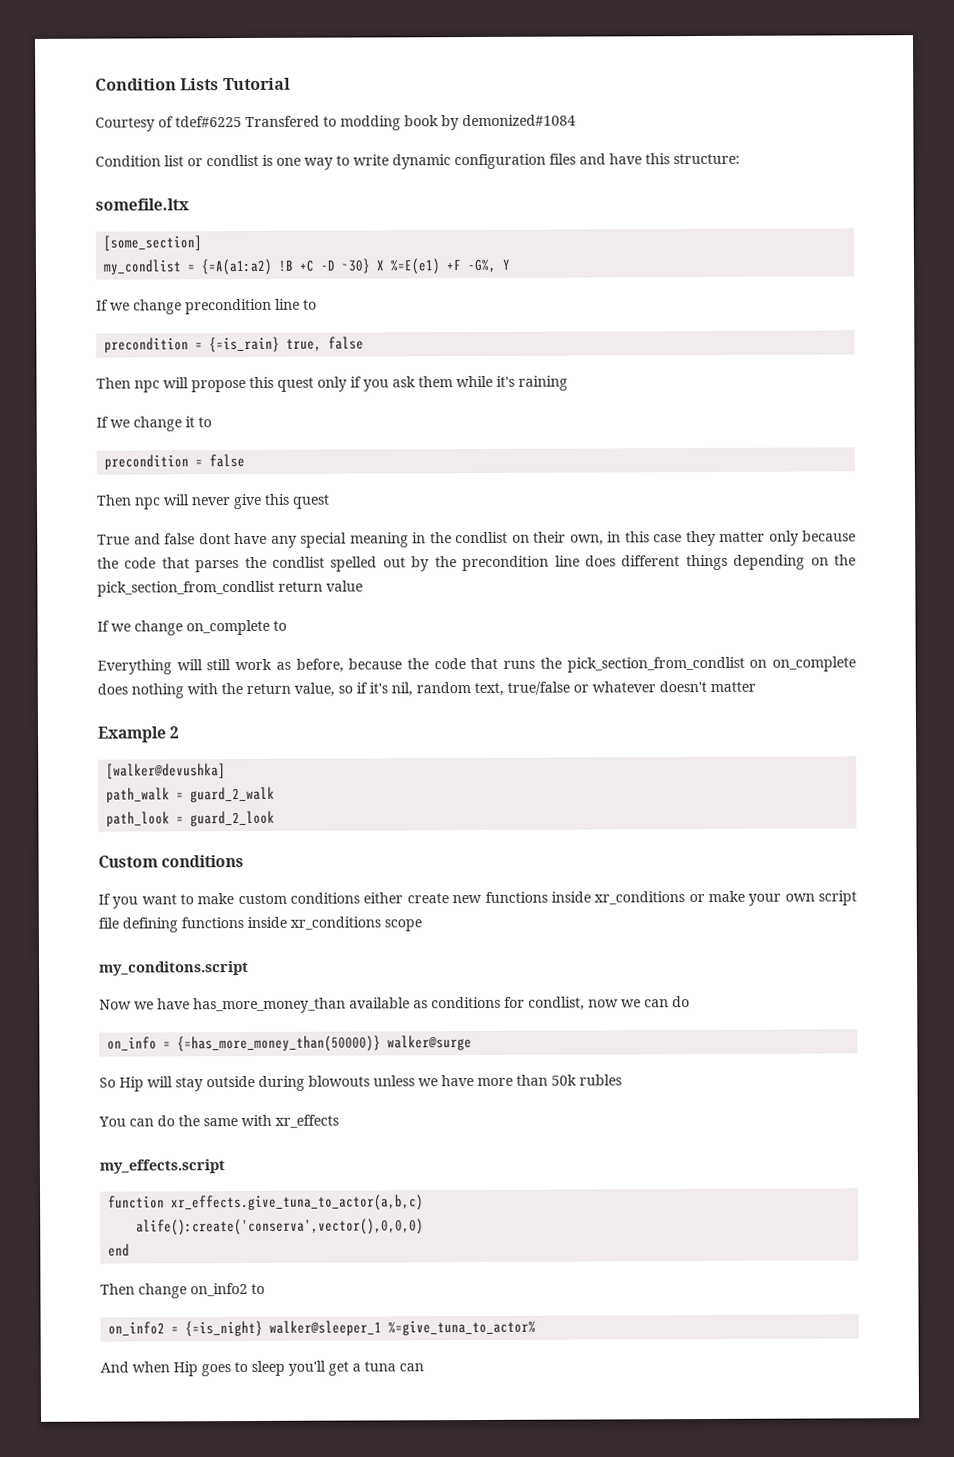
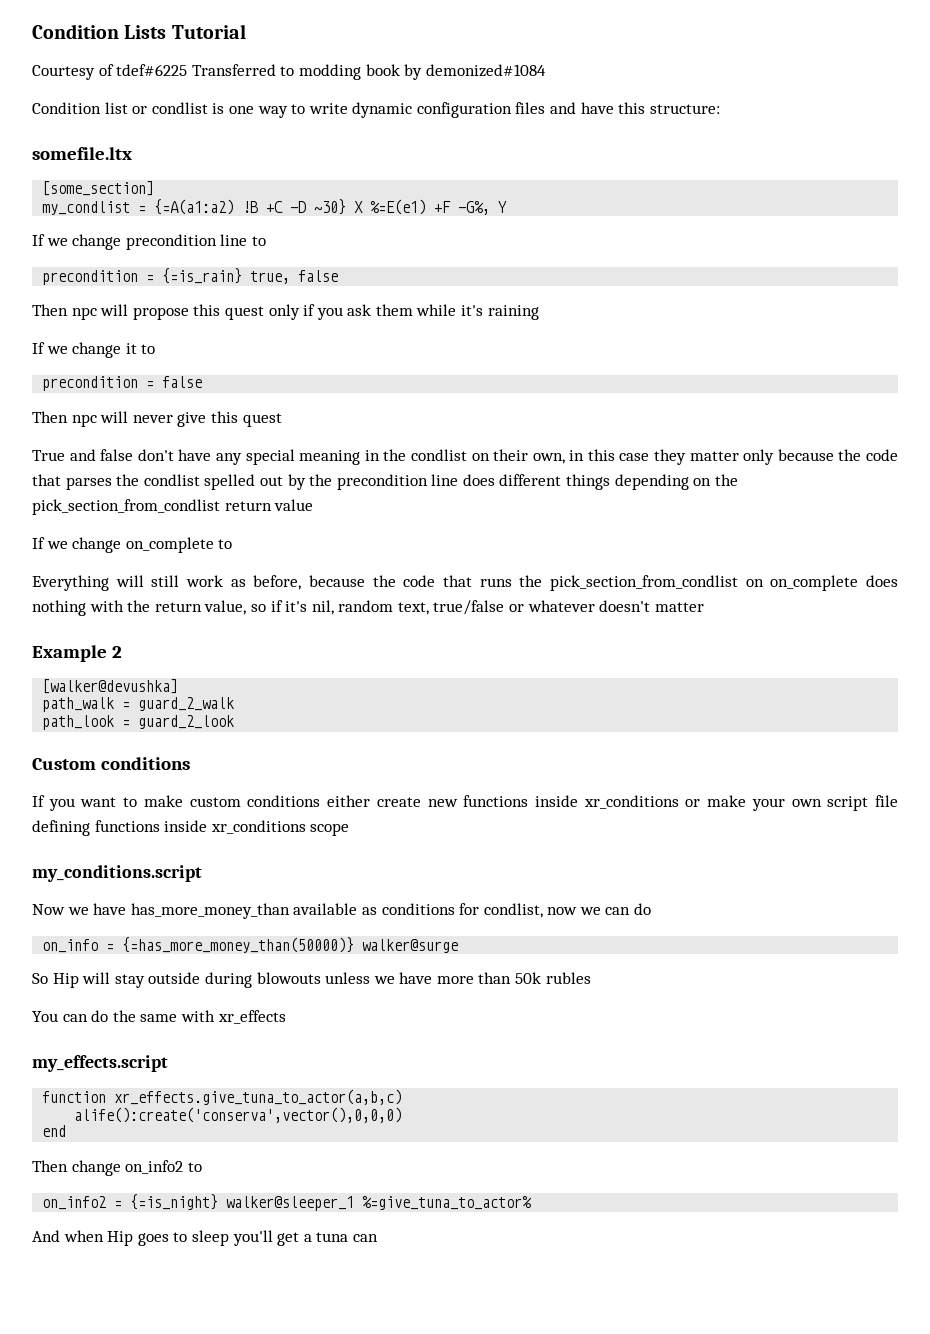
[245,115,320,128] Transfered -> [191,64,276,76] Transferred
[198,533,231,545] dont -> [137,449,174,461] don't
[99,961,249,976] my_conditons.script -> [32,865,202,882] my_conditions.script

